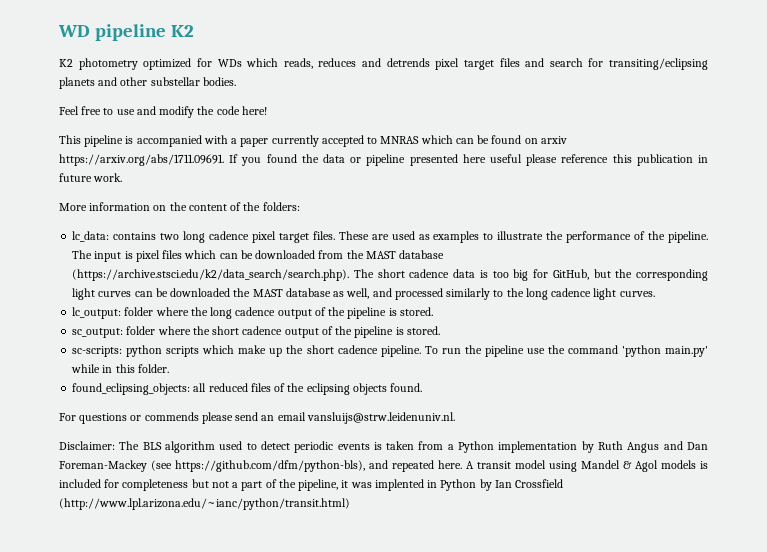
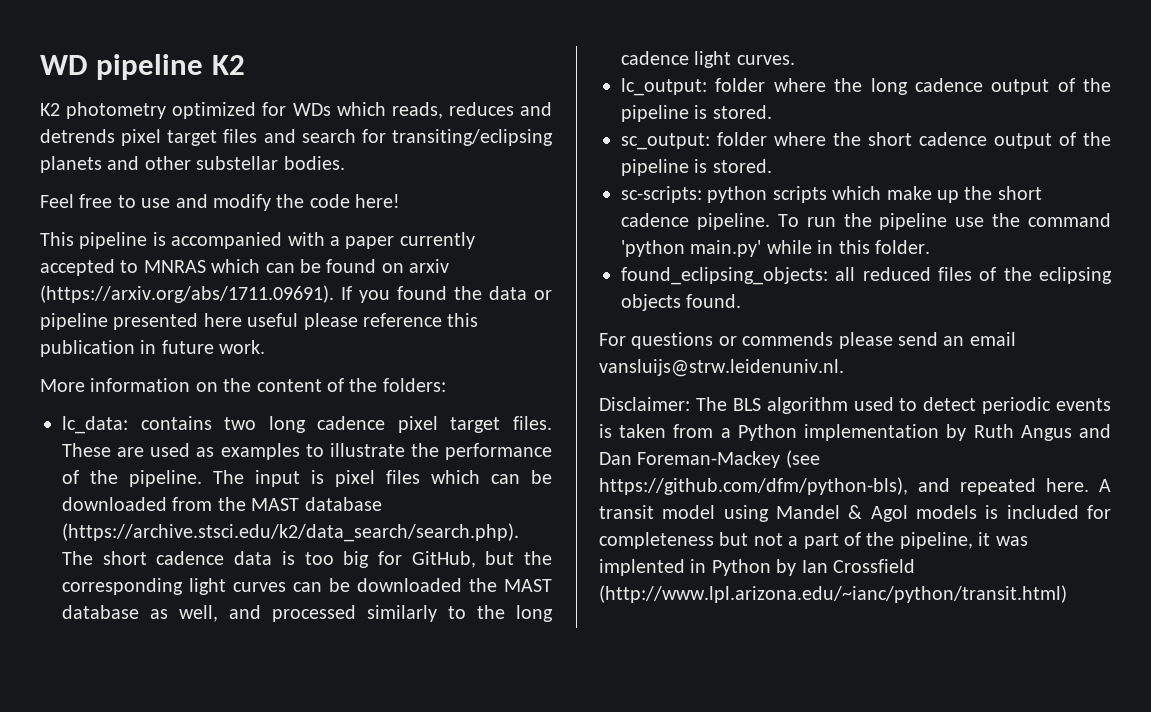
[59,154,224,166] https://arxiv.org/abs/1711.09691. -> [40,285,334,303] (https://arxiv.org/abs/1711.09691).

